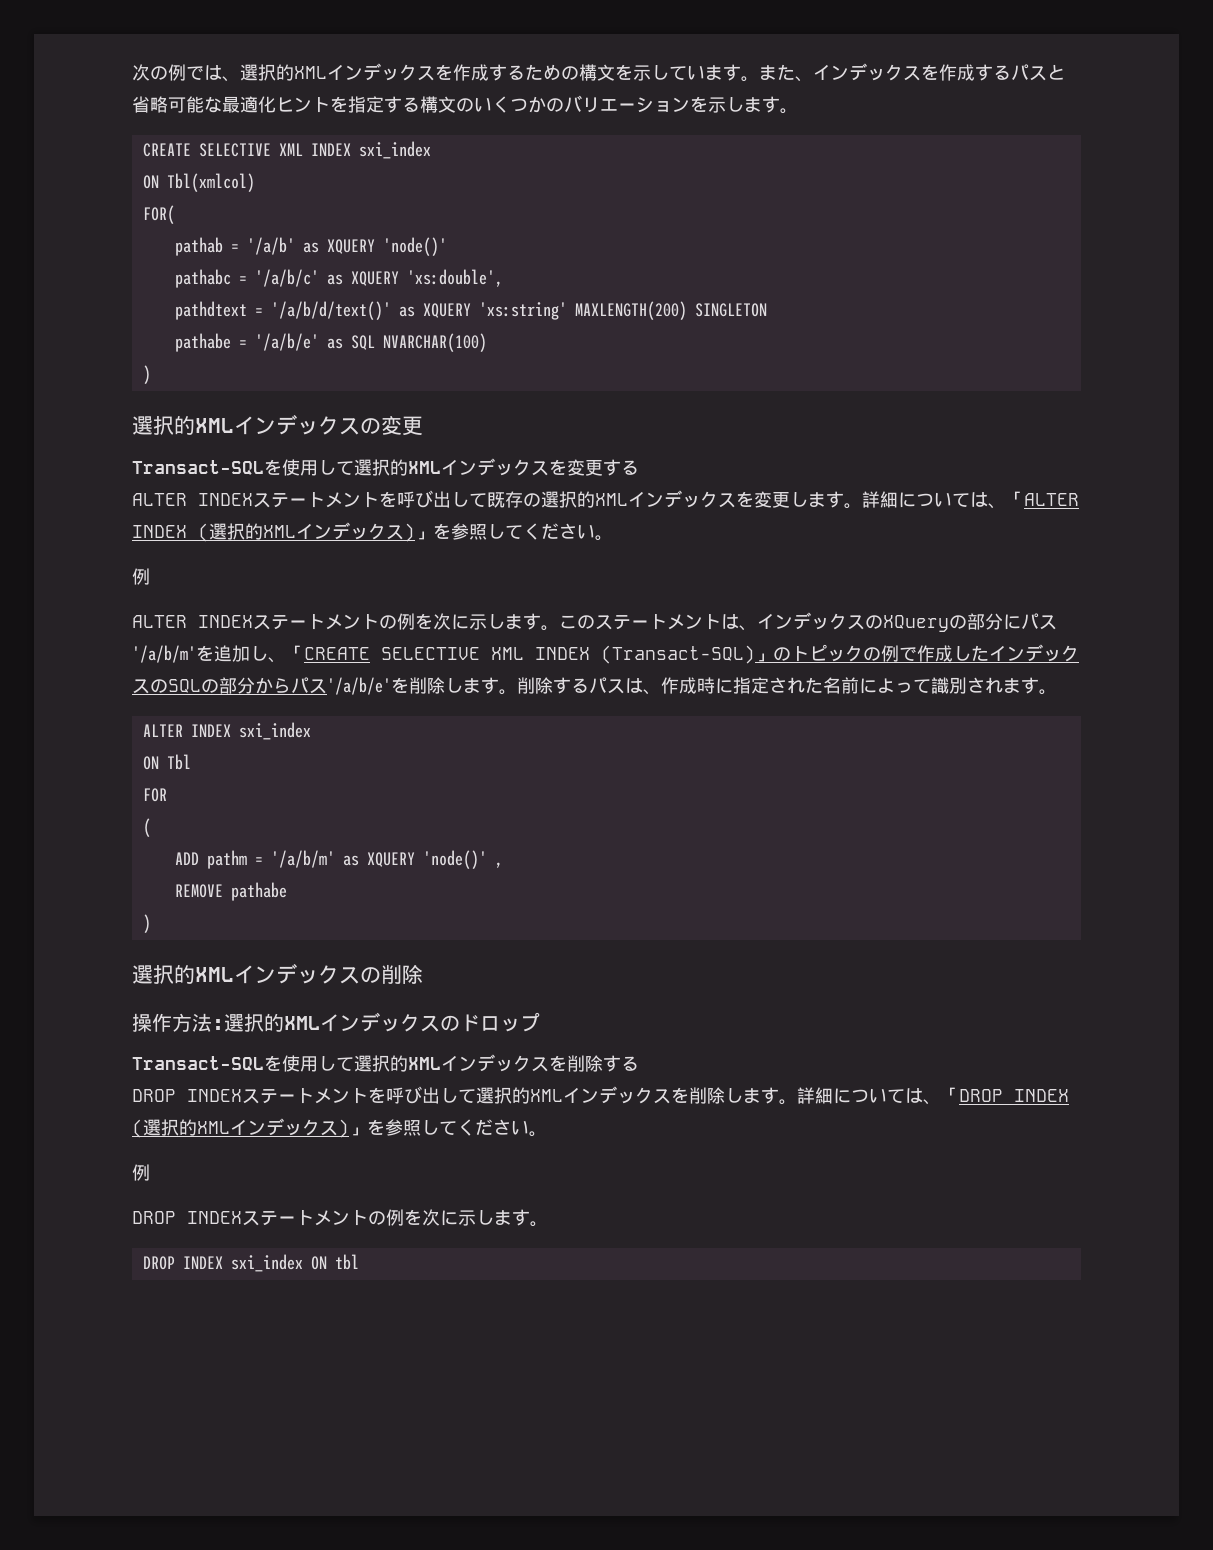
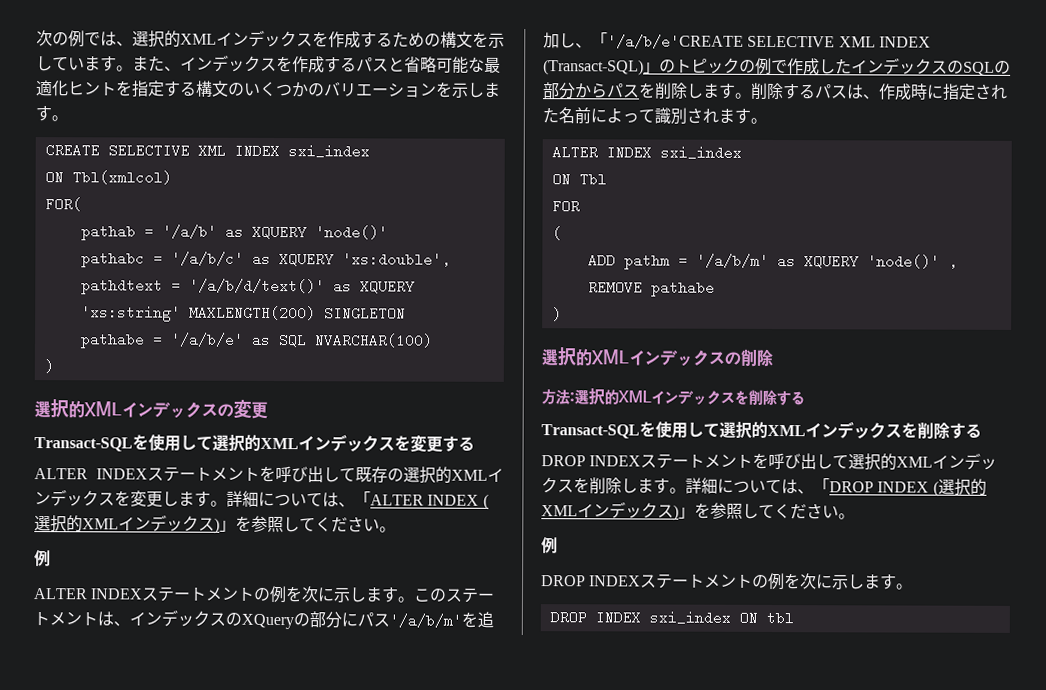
[304,647,370,660] CREATE -> [607,34,744,49] '/a/b/e'CREATE
[327,677,391,695] '/a/b/e' -> (640, 91) none
[132,1013,172,1032] 操作 -> (773, 358) none
[440,1012,540,1032] のドロップ -> [734,389,805,406] を削除する

